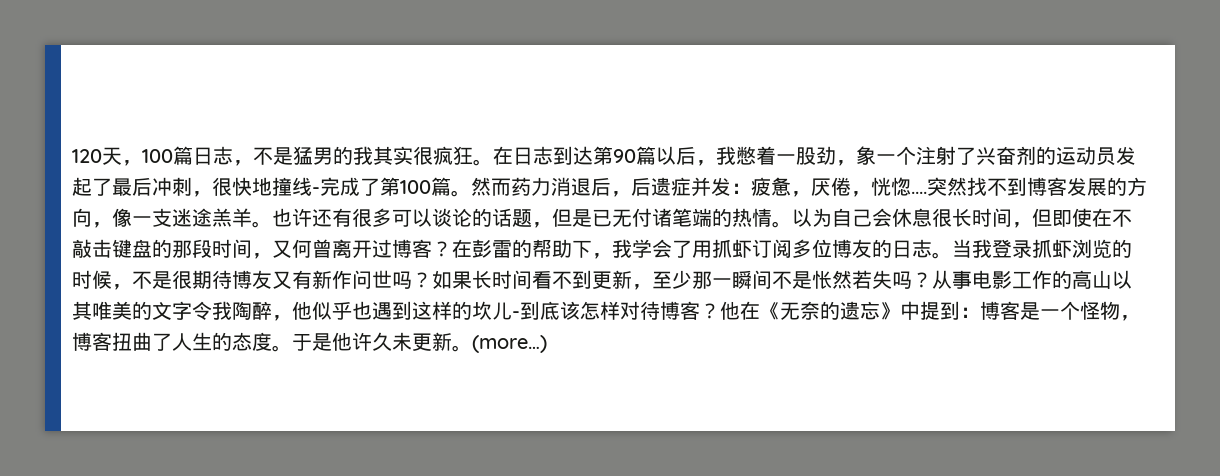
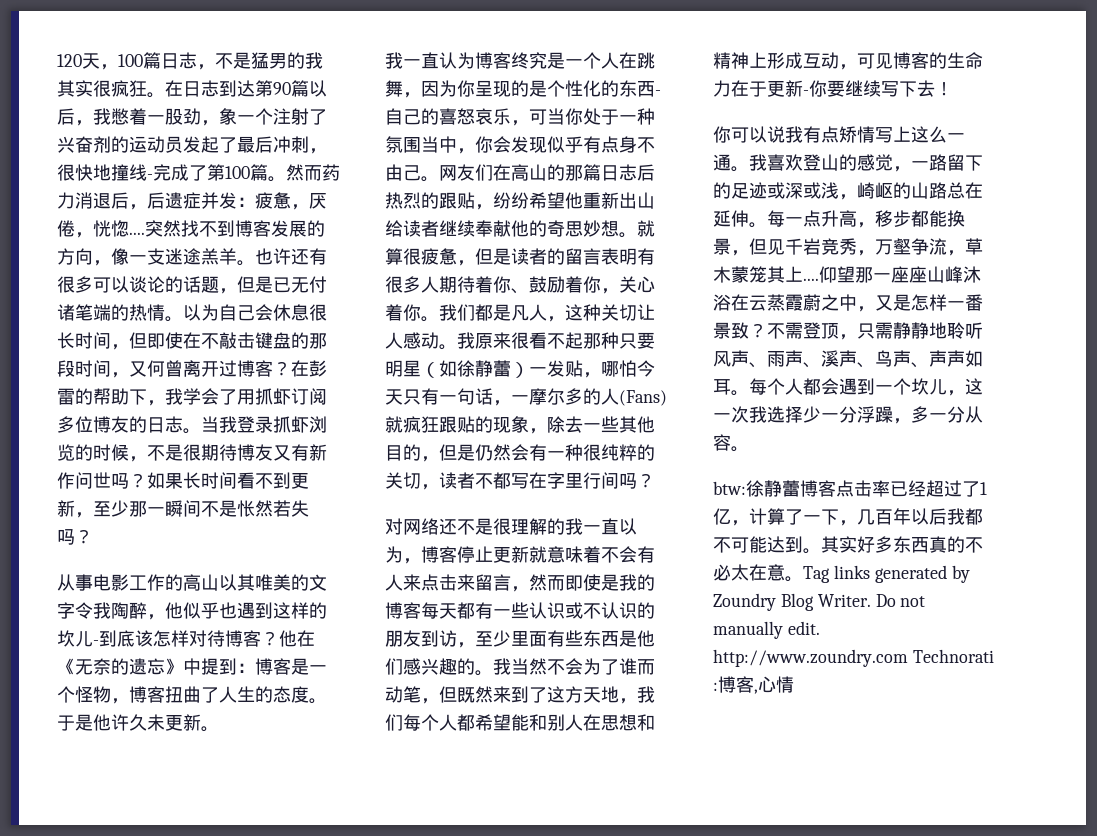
(932, 280) none -> (93, 536) //
[472,335,547,353] (more…) -> [385,52,655,69] [385,80,661,98] [385,108,655,126] [385,136,655,154] [385,164,655,182] [385,192,655,210] [385,220,655,238] [385,248,655,266] [385,276,655,294] [385,304,655,322] [385,332,655,350] [385,360,655,378] [385,388,667,406] [385,416,655,434] [385,444,655,462] [385,472,655,490] [385,518,637,535] [385,546,655,564] [385,574,655,592] [385,602,655,619] [385,630,655,648] [385,658,655,676] [385,686,655,704] [385,714,655,731] [713,52,983,70] [713,80,953,97] [713,126,965,143] [713,154,983,172] [713,182,983,200] [713,210,965,228] [713,238,983,256] [713,266,981,283] [713,294,983,312] [713,322,983,340] [713,350,983,368] [713,378,983,396] [713,406,983,424] [713,434,749,452] [713,480,987,497] [713,508,983,526] [713,536,983,554] [713,564,970,583] [713,593,926,611] [713,621,820,639] [713,649,994,667] [713,676,794,694] // 我一直认为博客终究是一个人在跳舞，因为你呈现的是个性化的东西-自己的喜怒哀乐，可当你处于一种氛围当中，你会发现似乎有点身不由己。网友们在高山的那篇日志后热烈的跟贴，纷纷希望他重新出山给读者继续奉献他的奇思妙想。就算很疲惫，但是读者的留言表明有很多人期待着你、鼓励着你，关心着你。我们都是凡人，这种关切让人感动。我原来很看不起那种只要明星（如徐静蕾）一发贴，哪怕今天只有一句话，一摩尔多的人(Fans)就疯狂跟贴的现象，除去一些其他目的，但是仍然会有一种很纯粹的关切，读者不都写在字里行间吗？ // 对网络还不是很理解的我一直以为，博客停止更新就意味着不会有人来点击来留言，然而即使是我的博客每天都有一些认识或不认识的朋友到访，至少里面有些东西是他们感兴趣的。我当然不会为了谁而动笔，但既然来到了这方天地，我们每个人都希望能和别人在思想和精神上形成互动，可见博客的生命力在于更新-你要继续写下去！ // 你可以说我有点矫情写上这么一通。我喜欢登山的感觉，一路留下的足迹或深或浅，崎岖的山路总在延伸。每一点升高，移步都能换景，但见千岩竞秀，万壑争流，草木蒙笼其上....仰望那一座座山峰沐浴在云蒸霞蔚之中，又是怎样一番景致？不需登顶，只需静静地聆听风声、雨声、溪声、鸟声、声声如耳。每个人都会遇到一个坎儿，这一次我选择少一分浮躁，多一分从容。 // btw:徐静蕾博客点击率已经超过了1亿，计算了一下，几百年以后我都不可能达到。其实好多东西真的不必太在意。Tag links generated by Zoundry Blog Writer. Do not manually edit. http://www.zoundry.com Technorati :博客,心情

